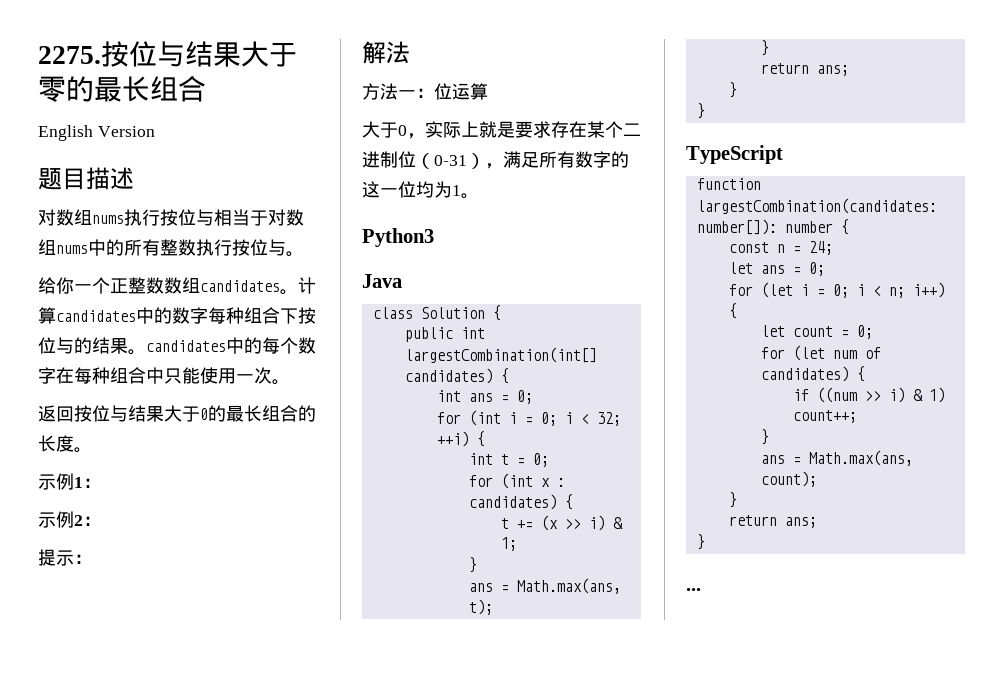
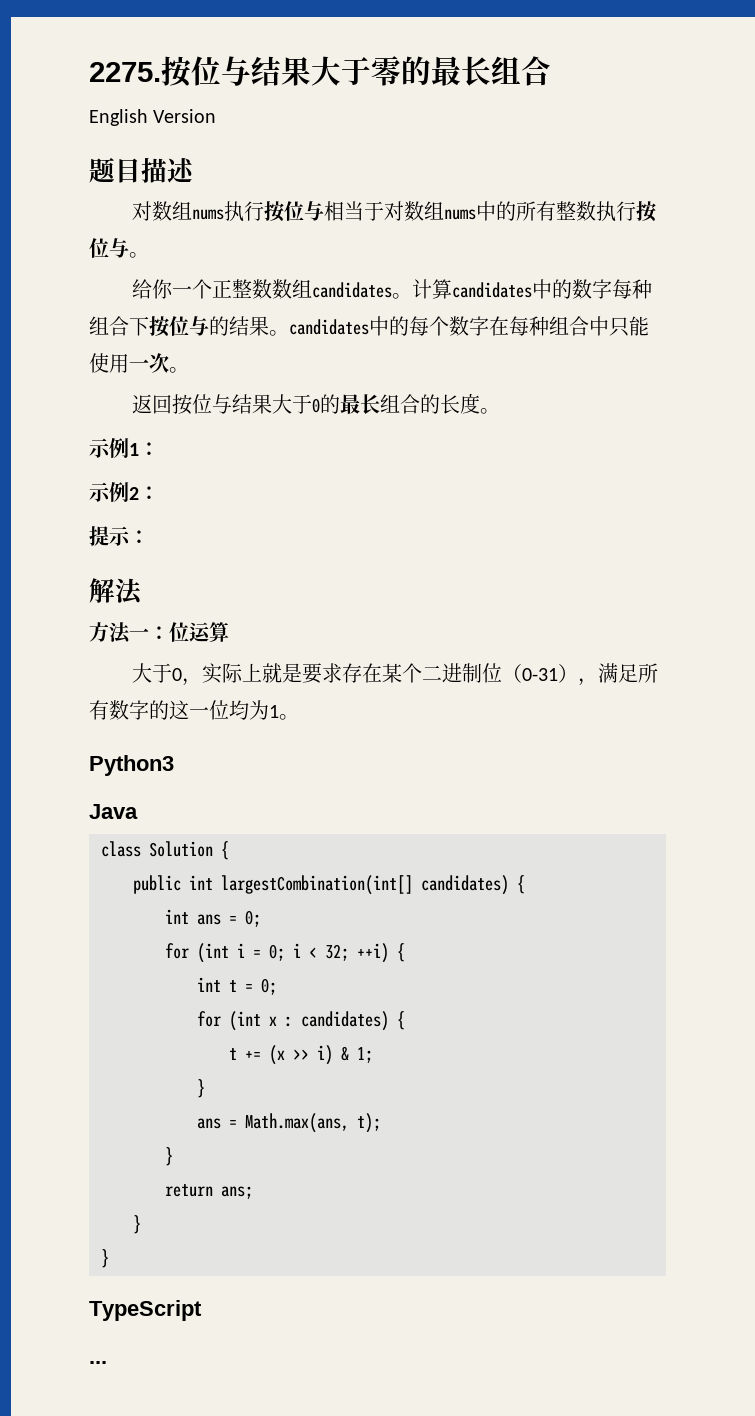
[696,178,761,190] [696,198,937,214] [696,219,849,235] [728,241,833,255] [728,262,825,276] [728,282,945,298] [728,303,737,319] [760,325,873,339] [760,345,881,361] [760,366,865,382] [792,387,945,403] [792,410,857,423] [760,429,769,445] [760,450,913,466] [760,471,817,487] [728,492,737,508] [728,515,817,528] [696,534,705,550] // function largestCombination(candidates: number[]): number { // const n = 24; // let ans = 0; // for (let i = 0; i < n; i++) { // let count = 0; // for (let num of candidates) { // if ((num >> i) & 1) count++; // } // ans = Math.max(ans, count); // } // return ans; // } -> (202, 1310) none

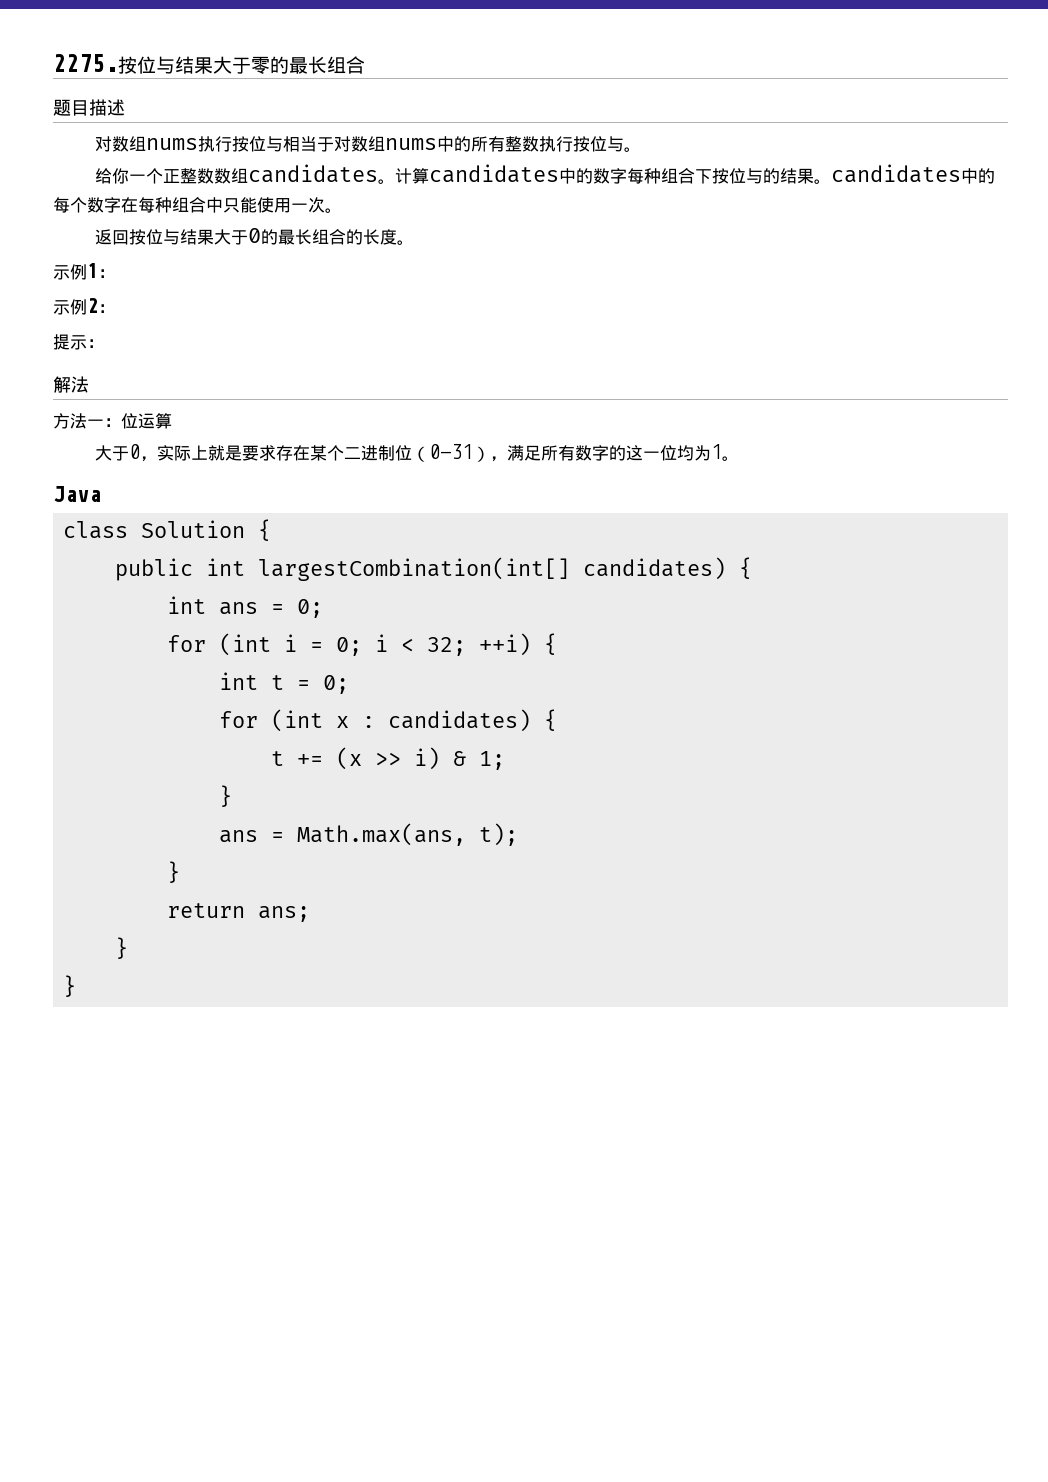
[89,109,217,126] // English Version -> (365, 65) none
[89,755,174,776] // Python3 -> (739, 458) none
[89,1300,202,1321] [89,1361,107,1364] // TypeScript // ... -> (76, 986) none

